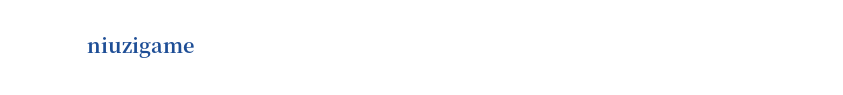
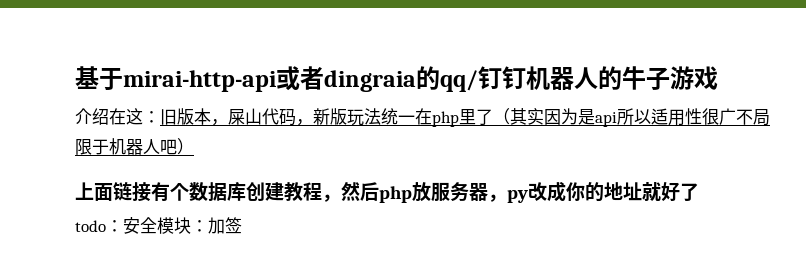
[87,37,194,58] niuzigame -> [75,66,718,92] [75,108,770,127] [75,138,194,155] [75,181,699,203] [75,217,242,234] 基于mirai-http-api或者dingraia的qq/钉钉机器人的牛子游戏 // 介绍在这：旧版本，屎山代码，新版玩法统一在php里了（其实因为是api所以适用性很广不局限于机器人吧） // 上面链接有个数据库创建教程，然后php放服务器，py改成你的地址就好了 // todo：安全模块：加签

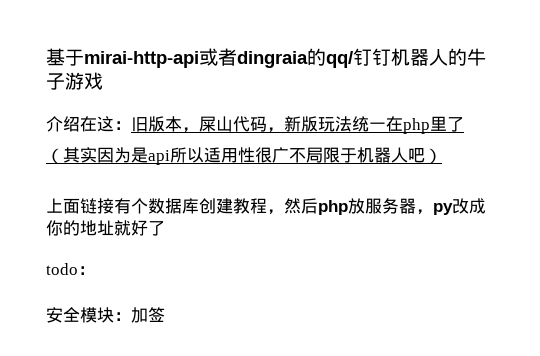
(123, 226) none -> (95, 270) //

